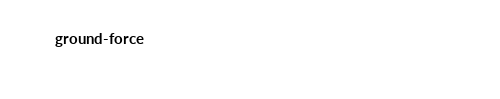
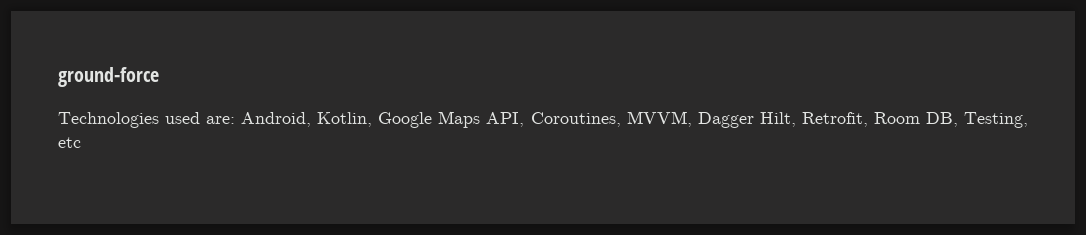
(144, 40) none -> [58,111,1029,128] [58,137,81,148] // Technologies used are: Android, Kotlin, Google Maps API, Coroutines, MVVM, Dagger Hilt, Retrofit, Room DB, Testing, etc

